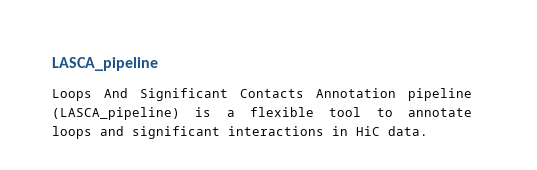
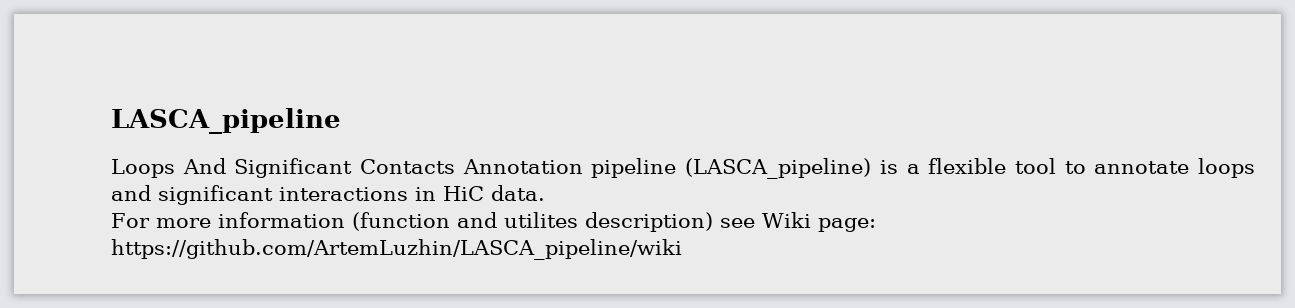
(428, 131) none -> [111,212,876,232] [111,239,682,260] // For more information (function and utilites description) see Wiki page: https://github.com/ArtemLuzhin/LASCA_pipeline/wiki

